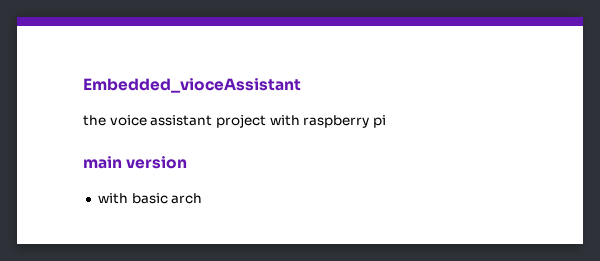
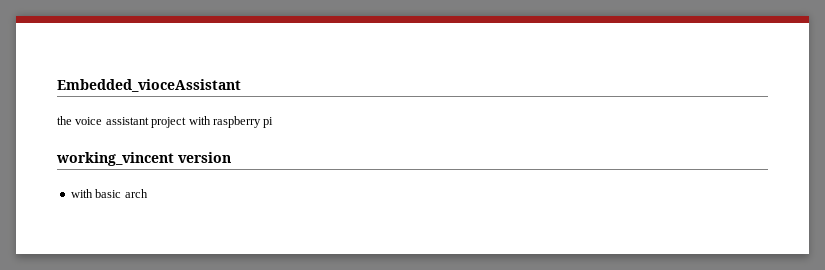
[83,156,122,169] main -> [56,152,174,166] working_vincent

